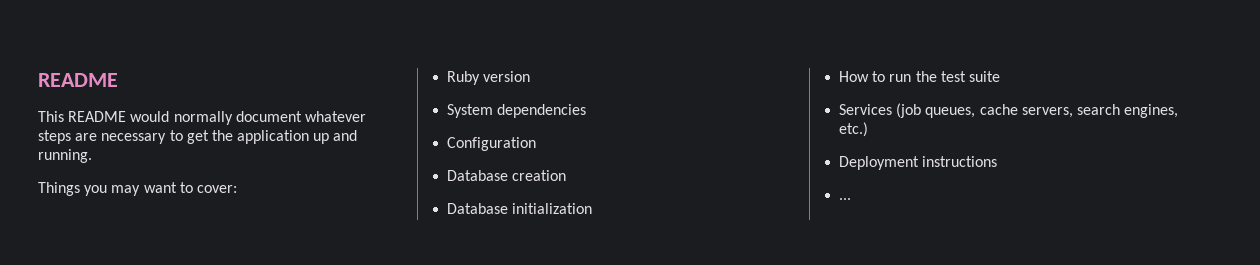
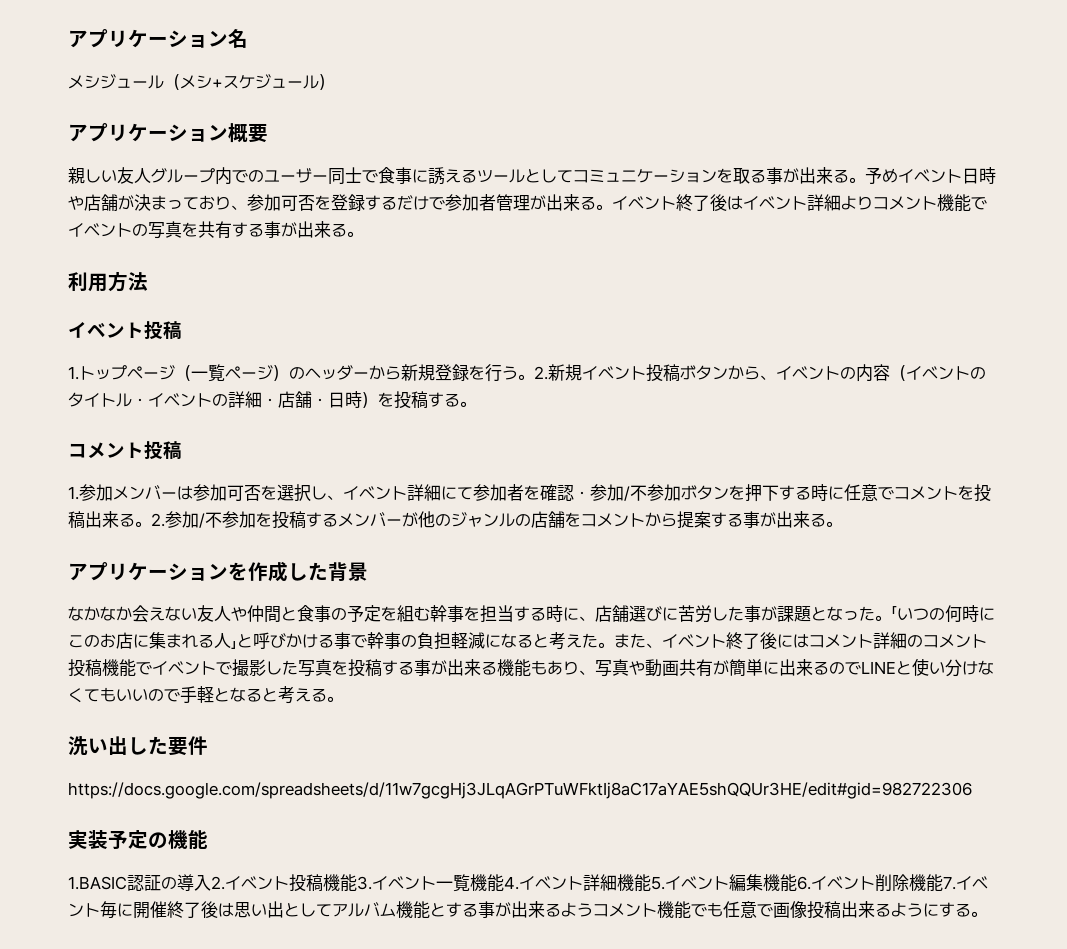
[38,73,118,87] [38,111,366,125] [38,130,358,144] [38,149,92,163] [38,182,237,196] [447,71,531,85] [447,104,587,118] [447,137,537,151] [447,170,567,181] [447,203,593,214] [839,71,1000,82] [839,103,1179,118] [839,122,869,137] [839,156,998,170] [839,198,852,200] README // This README would normally document whatever steps are necessary to get the application up and running. // Things you may want to cover: // Ruby version // System dependencies // Configuration // Database creation // Database initialization // How to run the test suite // Services (job queues, cache servers, search engines, etc.) // Deployment instructions // ... -> [68,29,248,48] [68,74,335,90] [68,123,268,143] [68,167,996,185] [68,194,987,212] [68,221,363,239] [68,271,148,292] [68,321,182,340] [68,364,986,382] [68,391,476,409] [68,441,182,460] [68,484,991,502] [68,511,842,529] [68,561,368,582] [68,605,995,623] [68,632,987,650] [68,658,994,677] [68,686,343,704] [68,736,208,756] [68,782,972,799] [68,830,208,849] [68,874,988,892] [68,901,987,919] アプリケーション名 // メシジュール（メシ+スケジュール） // アプリケーション概要 // 親しい友人グループ内でのユーザー同士で食事に誘えるツールとしてコミュニケーションを取る事が出来る。予めイベント日時や店舗が決まっており、参加可否を登録するだけで参加者管理が出来る。イベント終了後はイベント詳細よりコメント機能でイベントの写真を共有する事が出来る。 // 利用方法 // イベント投稿 // 1.トップページ（一覧ページ）のヘッダーから新規登録を行う。2.新規イベント投稿ボタンから、イベントの内容（イベントのタイトル・イベントの詳細・店舗・日時）を投稿する。 // コメント投稿 // 1.参加メンバーは参加可否を選択し、イベント詳細にて参加者を確認・参加/不参加ボタンを押下する時に任意でコメントを投稿出来る。2.参加/不参加を投稿するメンバーが他のジャンルの店舗をコメントから提案する事が出来る。 // アプリケーションを作成した背景 // なかなか会えない友人や仲間と食事の予定を組む幹事を担当する時に、店舗選びに苦労した事が課題となった。「いつの何時にこのお店に集まれる人」と呼びかける事で幹事の負担軽減になると考えた。また、イベント終了後にはコメント詳細のコメント投稿機能でイベントで撮影した写真を投稿する事が出来る機能もあり、写真や動画共有が簡単に出来るのでLINEと使い分けなくてもいいので手軽となると考える。 // 洗い出した要件 // https://docs.google.com/spreadsheets/d/11w7gcgHj3JLqAGrPTuWFktIj8aC17aYAE5shQQUr3HE/edit#gid=982722306 // 実装予定の機能 // 1.BASIC認証の導入2.イベント投稿機能3.イベント一覧機能4.イベント詳細機能5.イベント編集機能6.イベント削除機能7.イベント毎に開催終了後は思い出としてアルバム機能とする事が出来るようコメント機能でも任意で画像投稿出来るようにする。

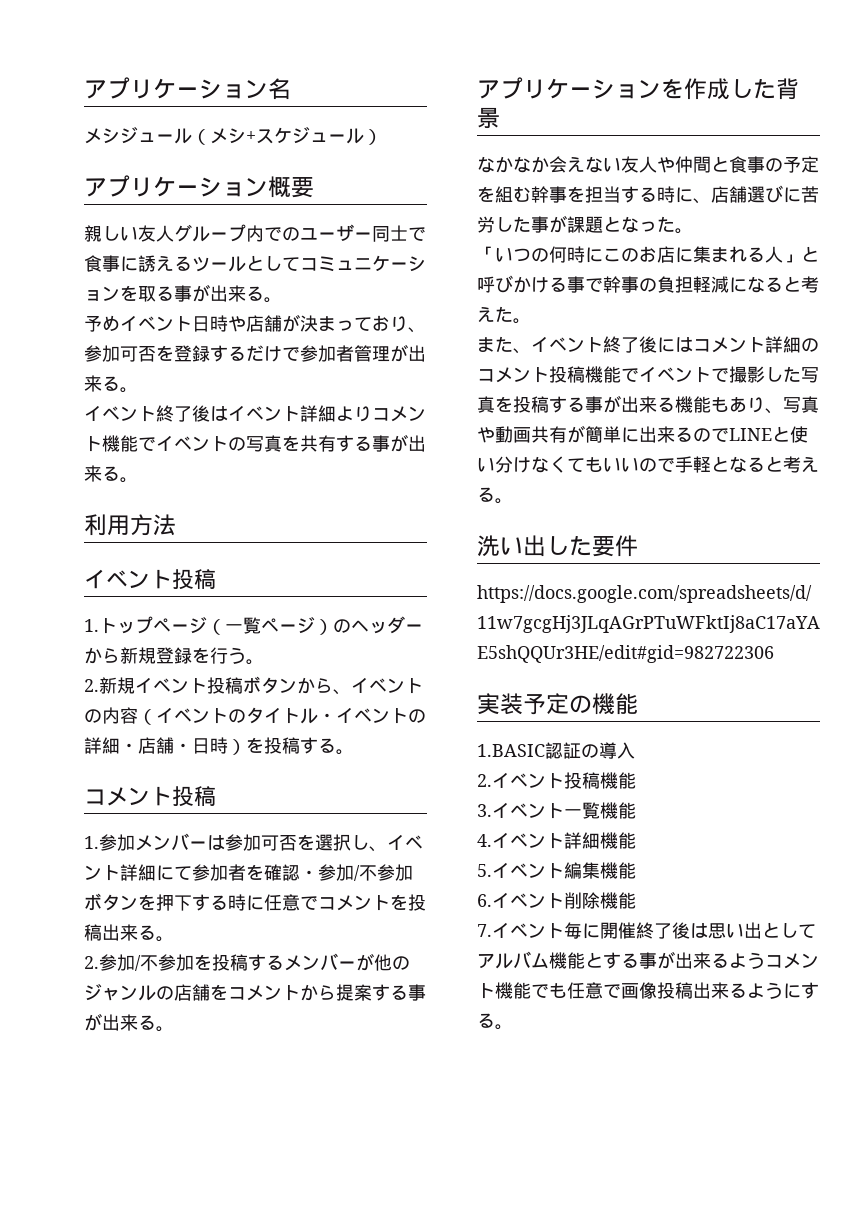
(865, 180) none -> (282, 300) //
(612, 207) none -> (138, 390) //
(534, 377) none -> (264, 662) //
(151, 524) none -> (174, 939) //
(891, 618) none -> (693, 231) //
(614, 645) none -> (531, 321) //
(211, 883) none -> (635, 750) //
(357, 883) none -> (636, 780) //
(504, 883) none -> (636, 810) //
(651, 883) none -> (636, 840) //
(797, 883) none -> (636, 870) //
(943, 883) none -> (636, 900) //

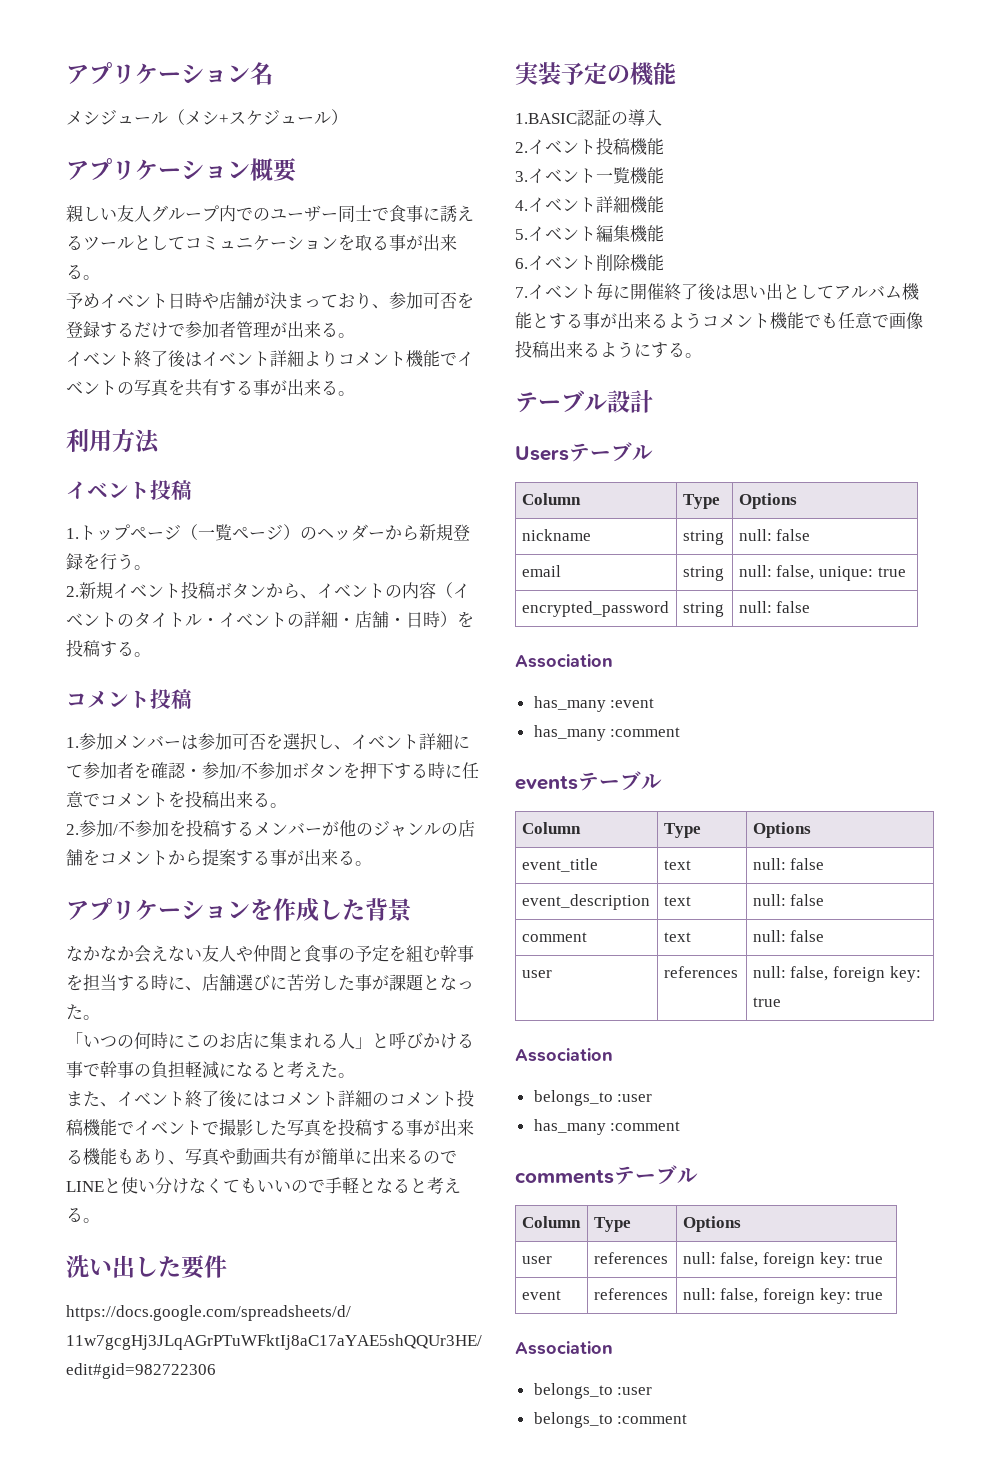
(513, 1027) none -> [515,390,653,413] [515,442,653,462] [521,493,581,505] [682,494,720,509] [738,493,797,509] [521,529,591,541] [682,530,724,545] [738,529,811,541] [521,565,561,577] [682,566,724,581] [738,565,906,581] [521,601,669,617] [682,602,724,617] [738,601,811,613] [515,654,613,668] [533,696,655,712] [533,725,681,741] [515,771,662,791] [521,822,581,834] [663,823,701,838] [752,822,811,838] [521,858,598,872] [663,860,691,870] [752,858,825,870] [521,894,650,910] [663,896,691,906] [752,894,825,906] [521,932,587,942] [663,932,691,942] [752,930,825,942] [521,970,552,978] [663,966,738,978] [752,966,921,982] [752,997,781,1007] [515,1048,613,1062] [533,1090,653,1106] [533,1119,681,1135] [515,1165,698,1185] [521,1216,581,1228] [593,1217,631,1232] [682,1216,741,1232] [521,1256,552,1264] [593,1252,668,1264] [682,1252,884,1268] [521,1290,561,1300] [593,1288,668,1300] [682,1288,884,1304] [515,1341,613,1355] [533,1383,653,1399] [533,1412,688,1428] // テーブル設計 // Usersテーブル // Column | Type | Options // nickname | string | null: false // email | string | null: false, unique: true // encrypted_password | string | null: false // Association // has_many :event // has_many :comment // eventsテーブル // Column | Type | Options // event_title | text | null: false // event_description | text | null: false // comment | text | null: false // user | references | null: false, foreign key: true // Association // belongs_to :user // has_many :comment // commentsテーブル // Column | Type | Options // user | references | null: false, foreign key: true // event | references | null: false, foreign key: true // Association // belongs_to :user // belongs_to :comment

